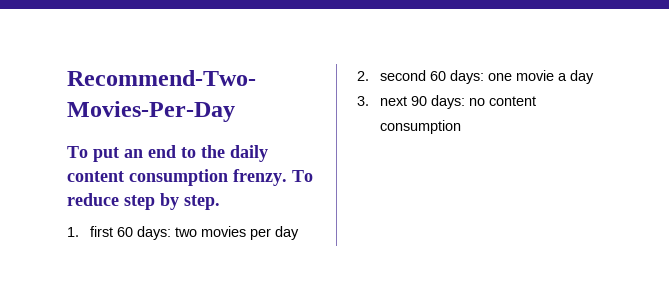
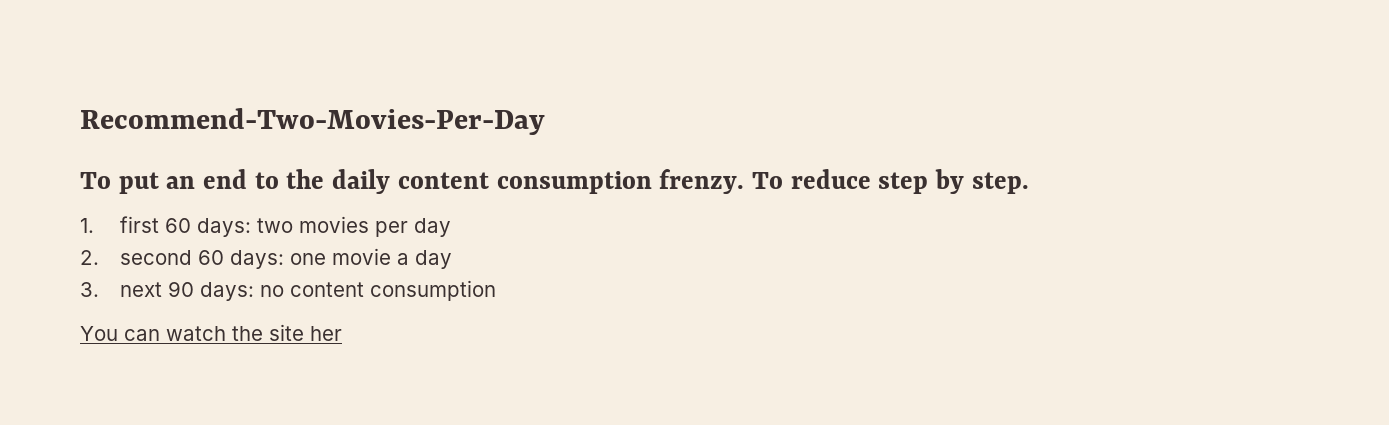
(462, 127) none -> [80,324,342,341] // You can watch the site her

